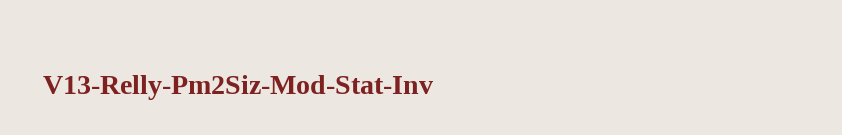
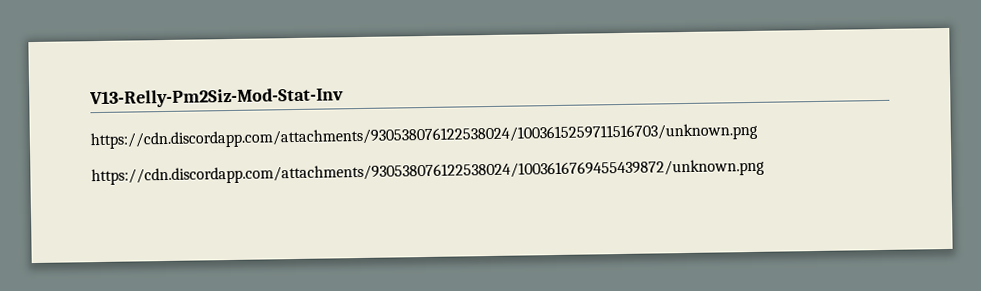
(433, 87) none -> [90,122,758,150] [91,158,765,186] // https://cdn.discordapp.com/attachments/930538076122538024/1003615259711516703/unknown.png // https://cdn.discordapp.com/attachments/930538076122538024/1003616769455439872/unknown.png

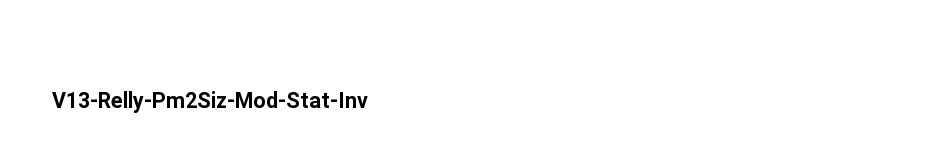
[90,122,758,150] [91,158,765,186] // https://cdn.discordapp.com/attachments/930538076122538024/1003615259711516703/unknown.png // https://cdn.discordapp.com/attachments/930538076122538024/1003616769455439872/unknown.png -> (368, 102) none

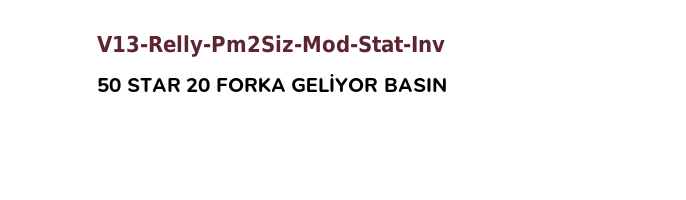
(368, 102) none -> [97,74,447,93] // 50 STAR 20 FORKA GELİYOR BASIN

